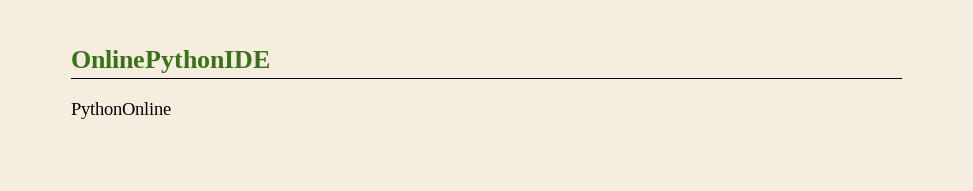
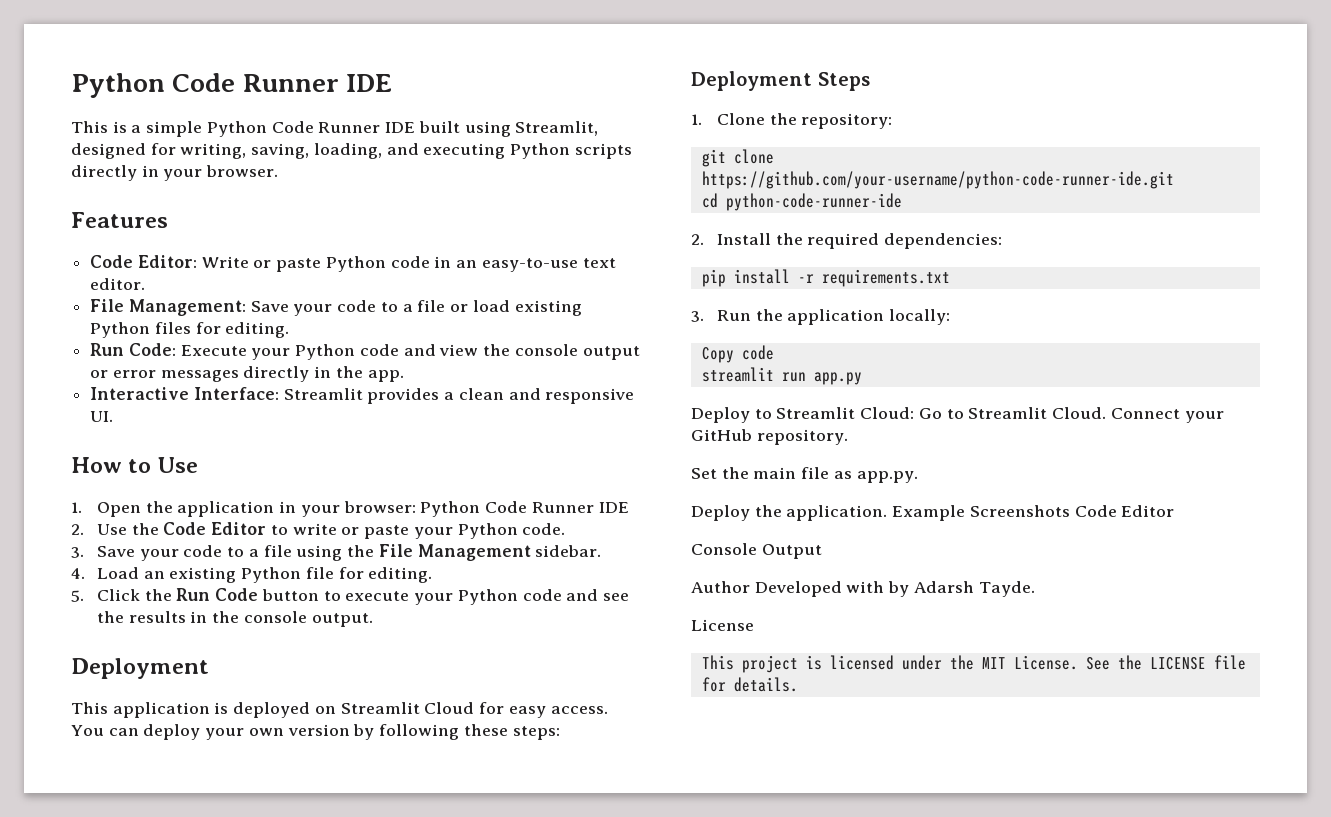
[71,50,270,73] [71,102,171,119] OnlinePythonIDE // PythonOnline -> [71,73,393,98] [71,121,599,137] [71,143,632,159] [71,165,279,181] [71,212,168,228] [90,255,616,272] [90,278,146,290] [90,299,582,316] [90,322,290,338] [90,343,640,360] [90,366,404,382] [90,387,635,404] [90,411,114,422] [71,457,198,473] [71,501,629,517] [71,522,566,539] [71,544,602,561] [71,567,433,583] [71,588,629,605] [97,611,373,627] [71,658,209,679] [71,702,608,718] [71,724,560,740] [691,71,870,91] [691,113,893,129] [701,149,774,167] [701,171,1174,189] [701,193,902,211] [691,233,1003,249] [701,269,950,287] [691,309,951,325] [701,345,774,363] [701,367,862,385] [691,407,1224,423] [691,429,848,445] [691,467,918,483] [691,505,1175,521] [691,543,822,559] [691,581,1035,597] [691,619,754,631] [701,655,1246,673] [701,677,798,692] Python Code Runner IDE // This is a simple Python Code Runner IDE built using Streamlit, designed for writing, saving, loading, and executing Python scripts directly in your browser. // Features // Code Editor: Write or paste Python code in an easy-to-use text editor. // File Management: Save your code to a file or load existing Python files for editing. // Run Code: Execute your Python code and view the console output or error messages directly in the app. // Interactive Interface: Streamlit provides a clean and responsive UI. // How to Use // 1. Open the application in your browser: Python Code Runner IDE // 2. Use the Code Editor to write or paste your Python code. // 3. Save your code to a file using the File Management sidebar. // 4. Load an existing Python file for editing. // 5. Click the Run Code button to execute your Python code and see the results in the console output. // Deployment // This application is deployed on Streamlit Cloud for easy access. You can deploy your own version by following these steps: // Deployment Steps // 1. Clone the repository: // git clone https://github.com/your-username/python-code-runner-ide.git // cd python-code-runner-ide // 2. Install the required dependencies: // pip install -r requirements.txt // 3. Run the application locally: // Copy code // streamlit run app.py // Deploy to Streamlit Cloud: Go to Streamlit Cloud. Connect your GitHub repository. // Set the main file as app.py. // Deploy the application. Example Screenshots Code Editor // Console Output // Author Developed with by Adarsh Tayde. // License // This project is licensed under the MIT License. See the LICENSE file for details.

